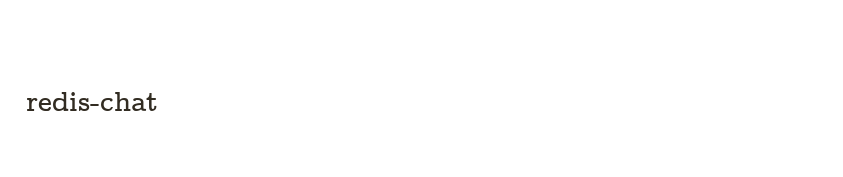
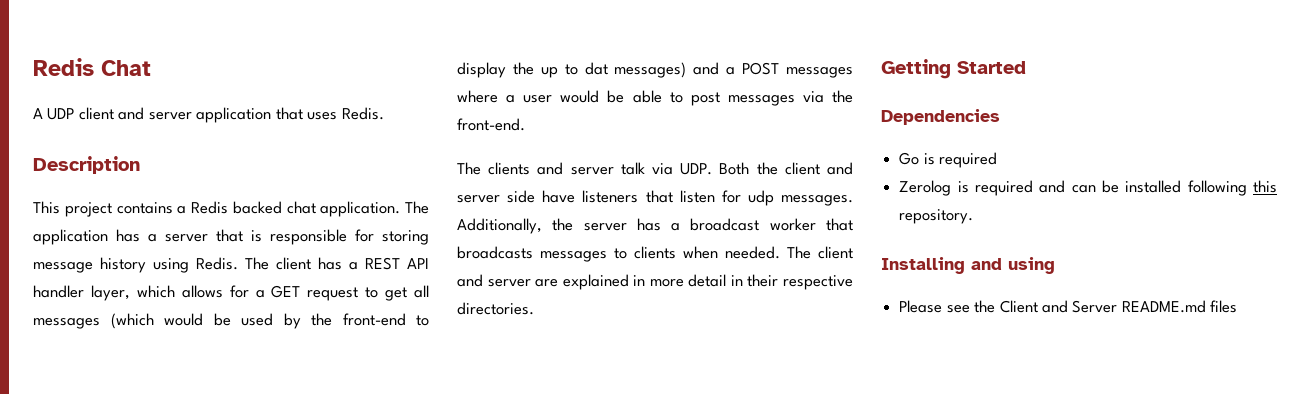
[26,92,158,111] redis-chat -> [33,58,151,76] [33,107,384,123] [33,156,140,174] [33,201,429,217] [33,229,429,245] [33,257,429,273] [33,285,429,301] [33,313,429,329] [457,62,853,78] [457,90,853,106] [457,118,525,131] [457,162,853,175] [457,190,853,206] [457,218,853,234] [457,246,853,262] [457,274,853,290] [457,302,534,315] [881,59,1026,79] [881,109,1000,125] [899,152,998,168] [899,180,1277,196] [899,209,974,224] [881,257,1055,274] [899,300,1238,313] Redis Chat // A UDP client and server application that uses Redis. // Description // This project contains a Redis backed chat application. The application has a server that is responsible for storing message history using Redis. The client has a REST API handler layer, which allows for a GET request to get all messages (which would be used by the front-end to display the up to dat messages) and a POST messages where a user would be able to post messages via the front-end. // The clients and server talk via UDP. Both the client and server side have listeners that listen for udp messages. Additionally, the server has a broadcast worker that broadcasts messages to clients when needed. The client and server are explained in more detail in their respective directories. // Getting Started // Dependencies // Go is required // Zerolog is required and can be installed following this repository. // Installing and using // Please see the Client and Server README.md files

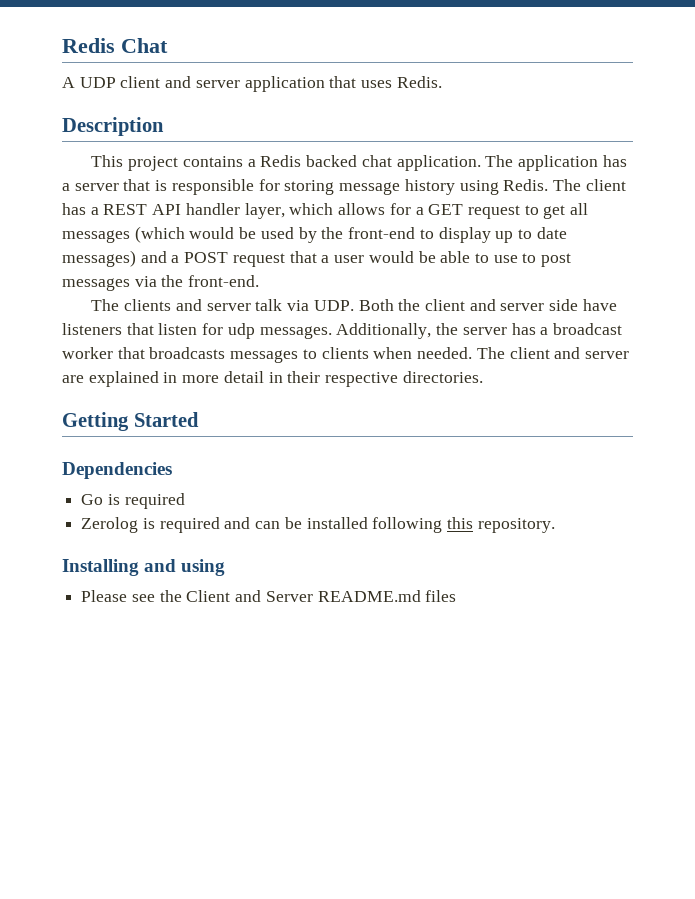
[512,62,534,75] the -> (491, 235) none
[584,62,608,75] dat -> [536,227,567,239] date
[786,67,853,78] [457,90,498,103] messages where -> [232,251,317,267] request that
(683, 97) none -> [493,253,537,263] use to

